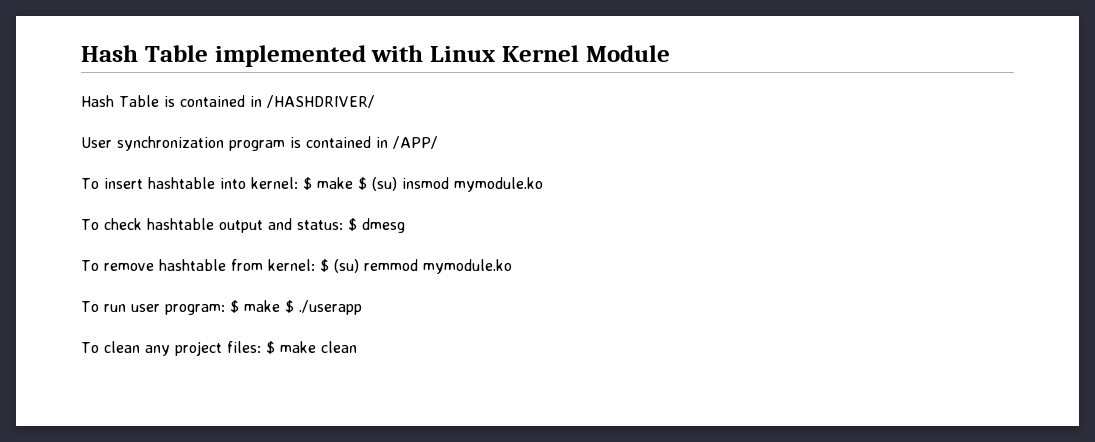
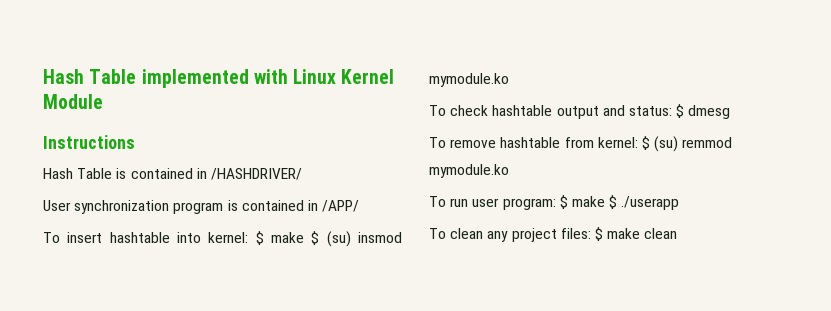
(670, 53) none -> [43,135,135,149] // Instructions

